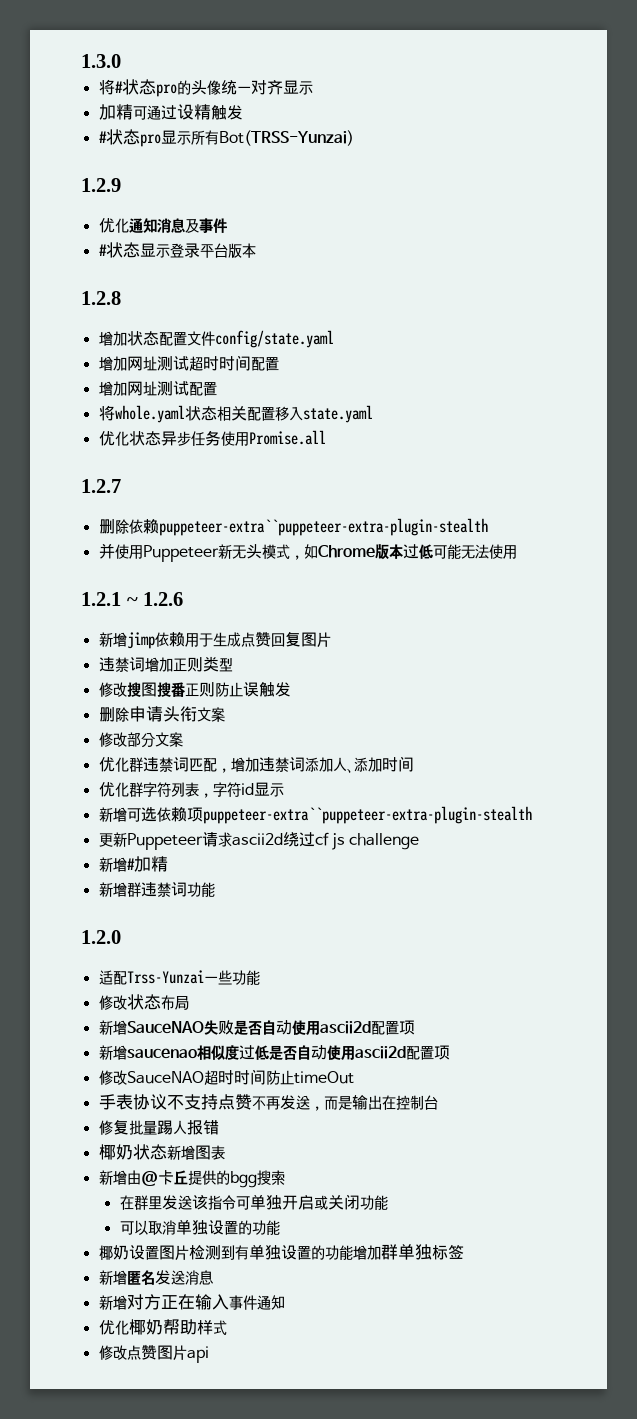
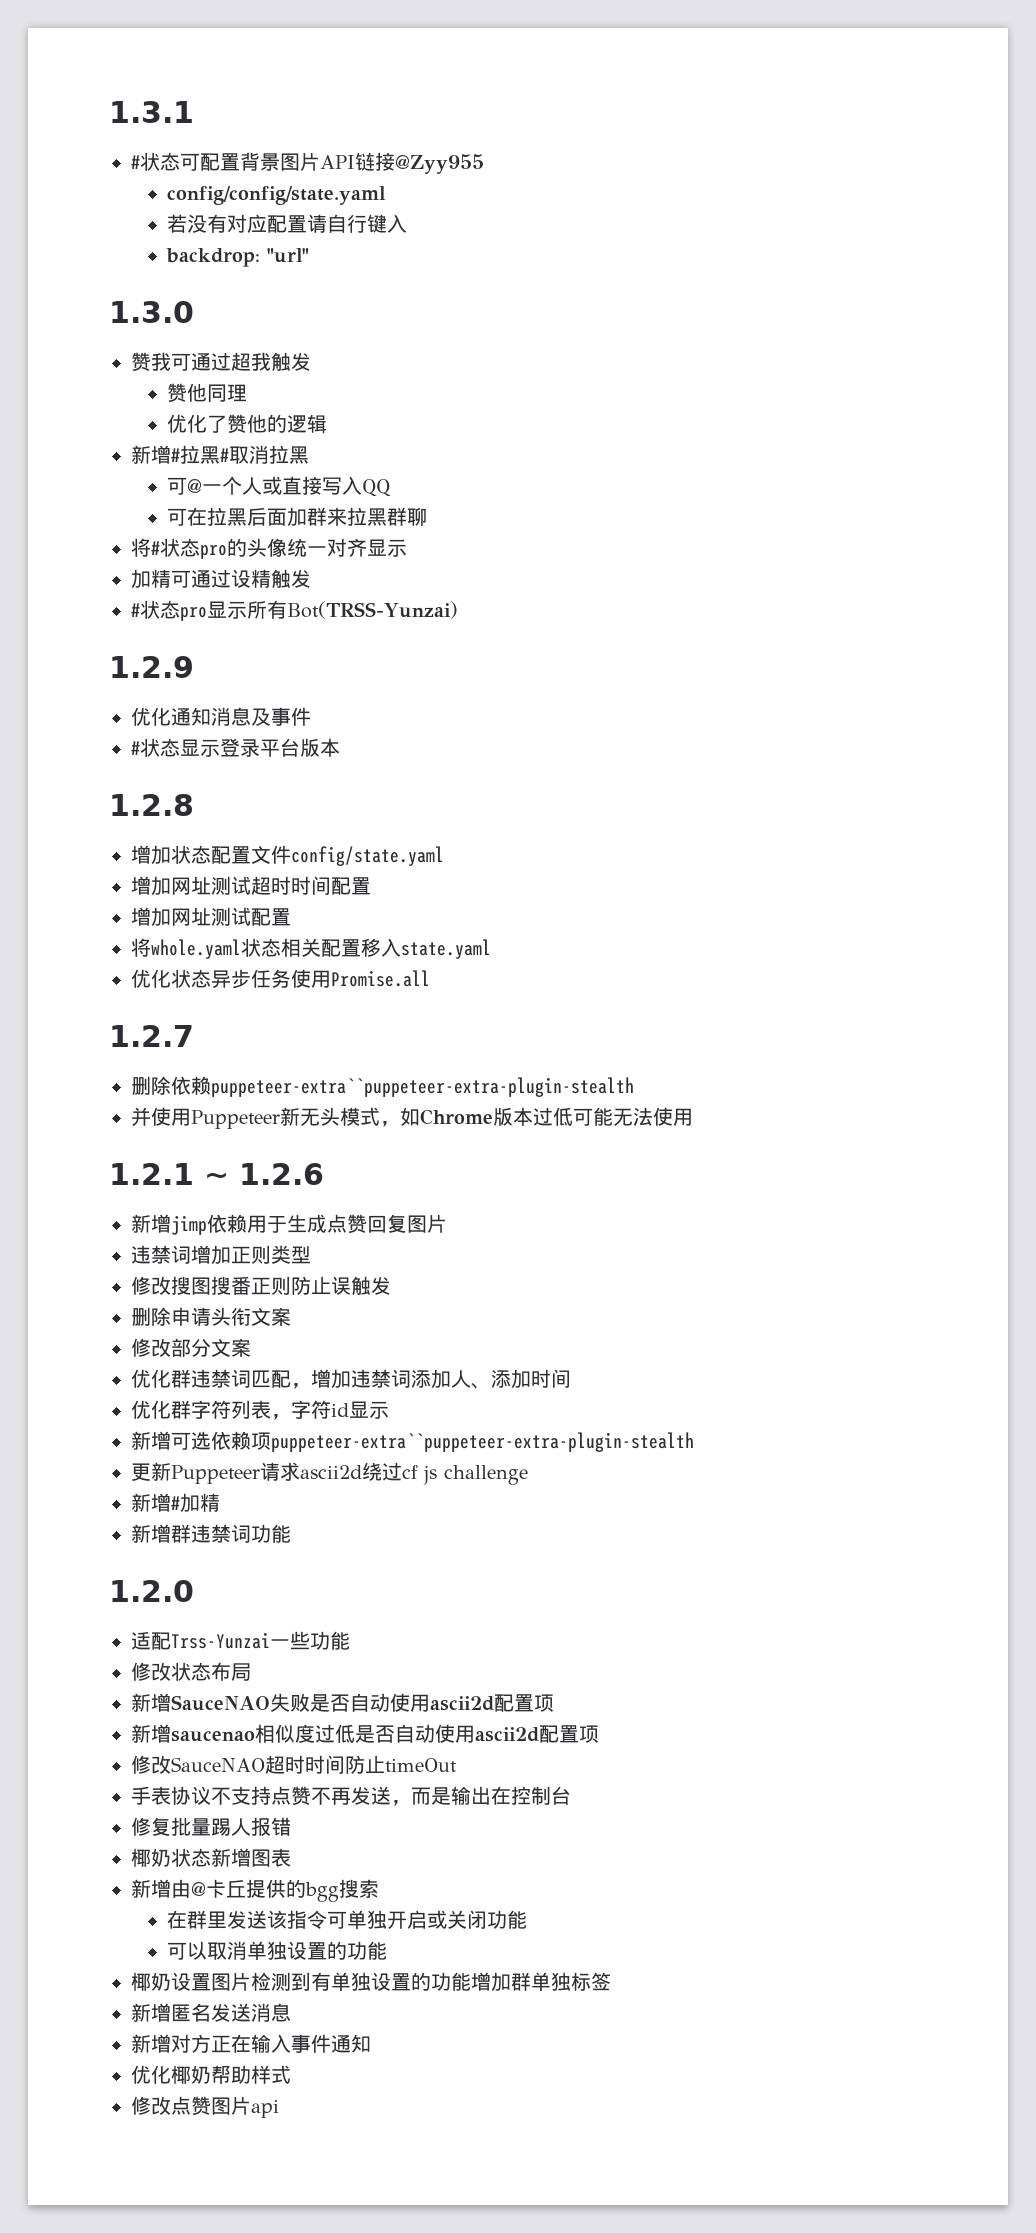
[81,54,121,68] 1.3.0 -> [109,101,194,123] [131,152,484,174] [166,186,386,205] [166,214,407,233] [165,248,309,267] [109,301,194,323] [131,352,311,372] [166,383,247,403] [166,414,327,434] [131,445,309,464] [166,476,391,497] [166,507,427,527] 1.3.1 // #状态可配置背景图片API链接@Zyy955 // config/config/state.yaml // 若没有对应配置请自行键入 // backdrop: "url" // 1.3.0 // 赞我可通过超我触发 // 赞他同理 // 优化了赞他的逻辑 // 新增#拉黑#取消拉黑 // 可@一个人或直接写入QQ // 可在拉黑后面加群来拉黑群聊

